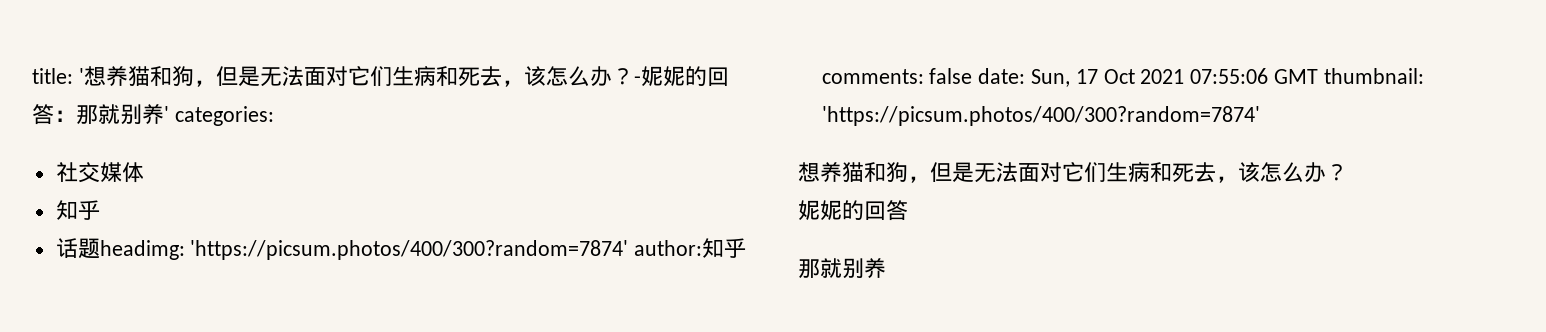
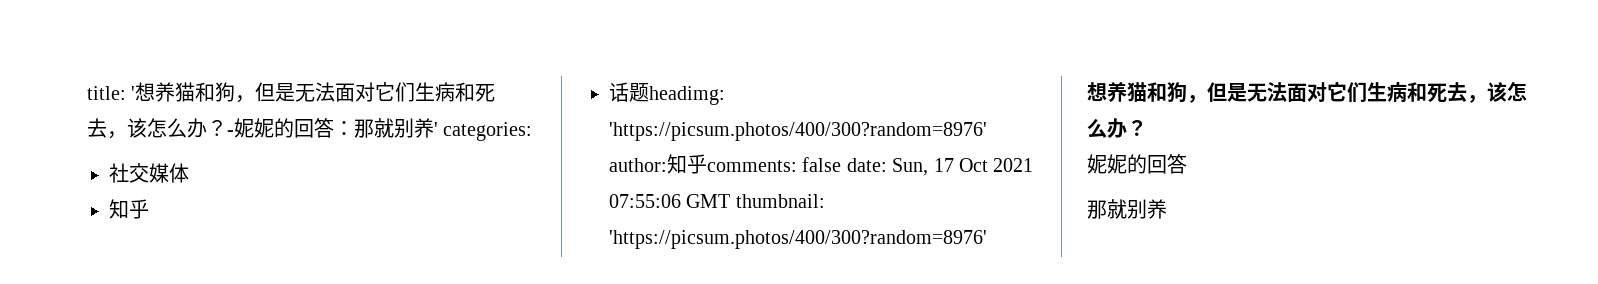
[190,240,629,260] 'https://picsum.photos/400/300?random=7874' -> [609,122,987,141] 'https://picsum.photos/400/300?random=8976'
[821,106,1260,126] 'https://picsum.photos/400/300?random=7874' -> [609,230,987,249] 'https://picsum.photos/400/300?random=8976'

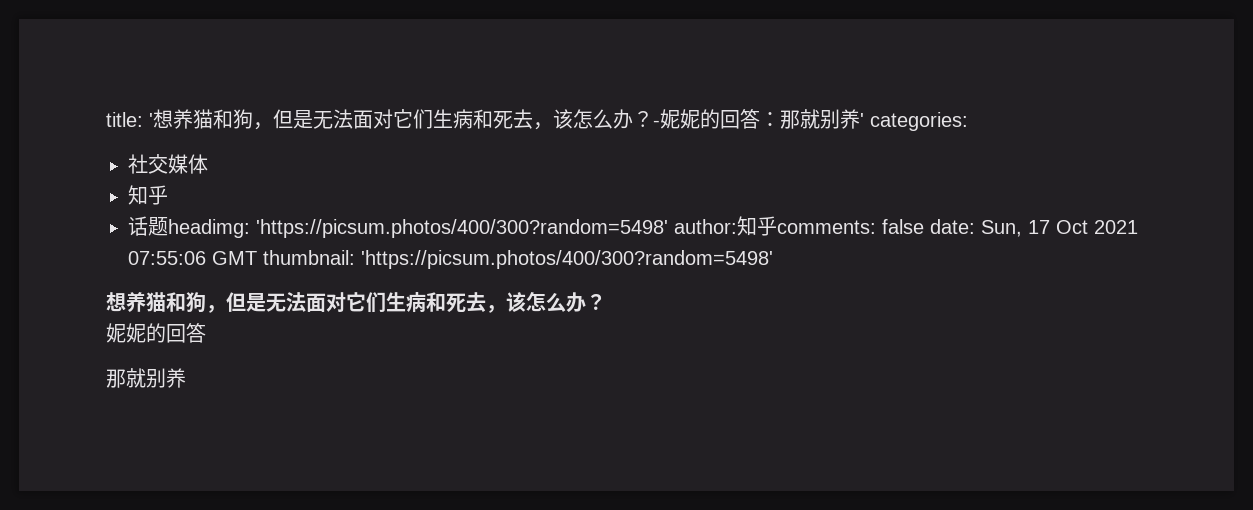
[609,122,987,141] 'https://picsum.photos/400/300?random=8976' -> [256,219,668,238] 'https://picsum.photos/400/300?random=5498'
[609,230,987,249] 'https://picsum.photos/400/300?random=8976' -> [361,250,773,269] 'https://picsum.photos/400/300?random=5498'

